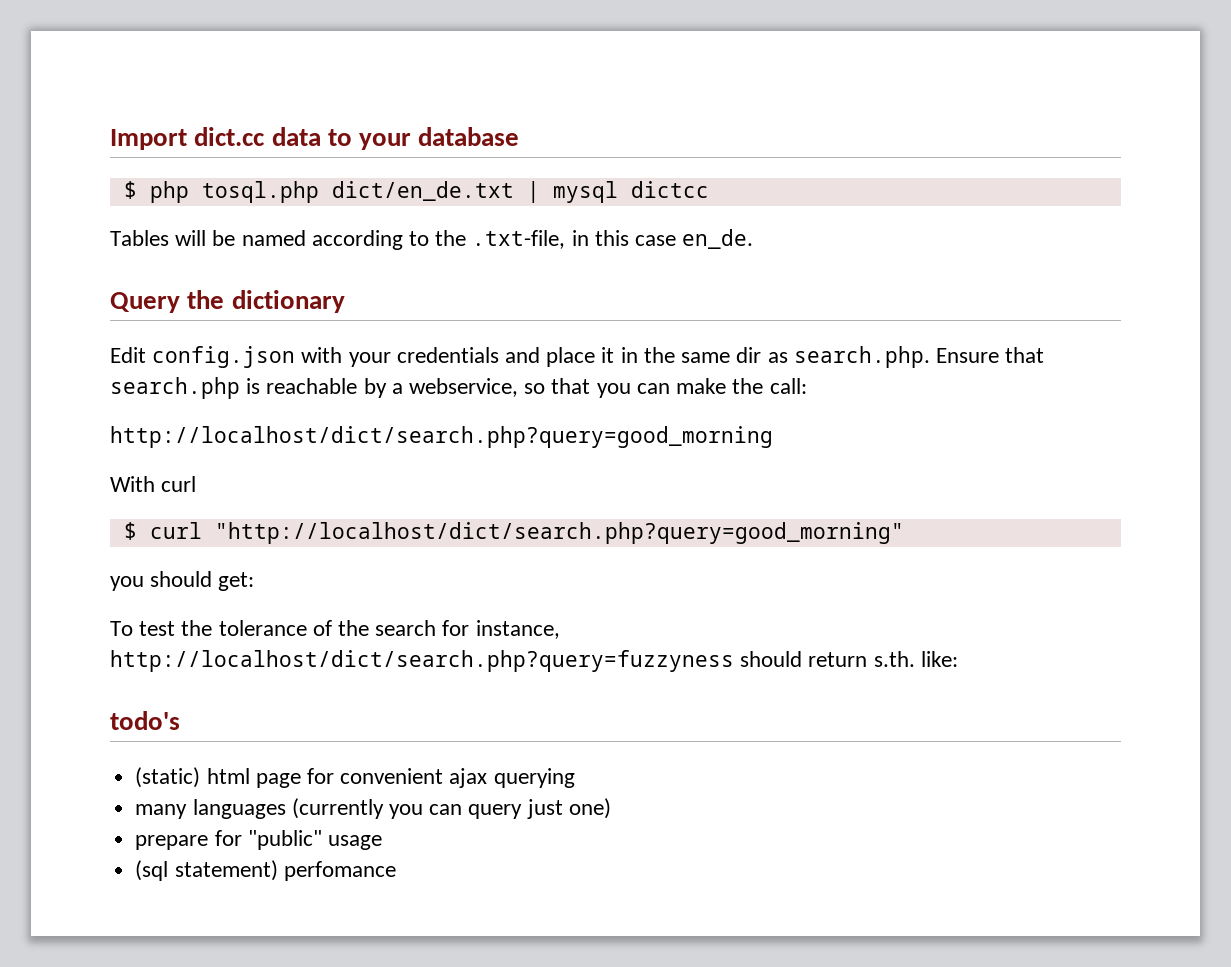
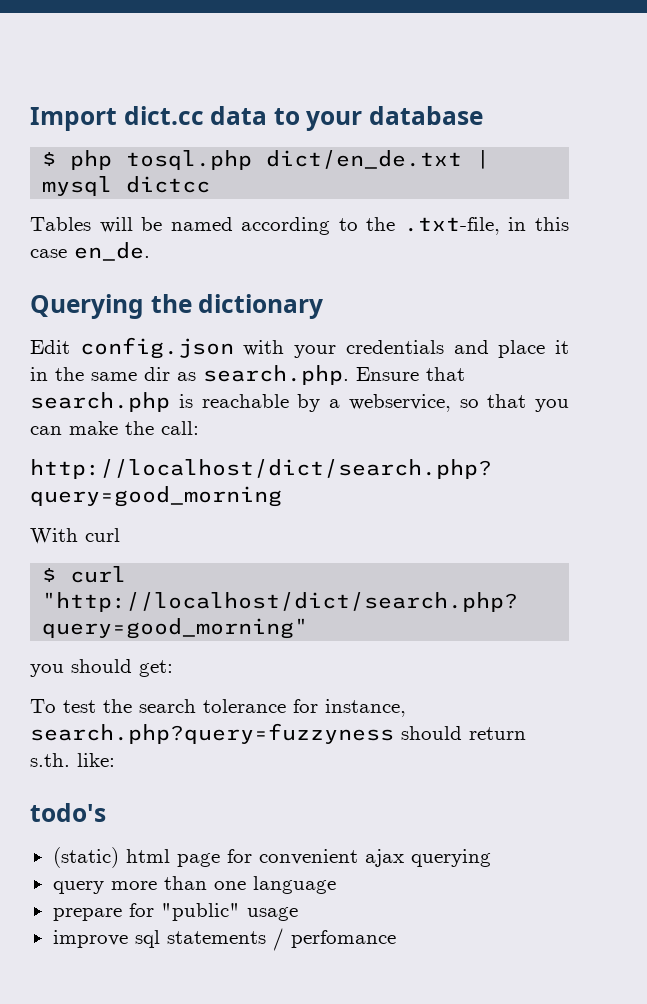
[110,292,180,313] Query -> [30,294,144,319] Querying
[218,620,437,636] tolerance of the search -> [139,699,286,713] search tolerance
[110,650,734,672] http://localhost/dict/search.php?query=fuzzyness -> [30,723,394,744] search.php?query=fuzzyness
[135,798,611,819] many languages (currently you can query just one) -> [52,876,336,894] query more than one language
[135,860,278,881] (sql statement) -> [52,928,284,951] improve sql statements /

